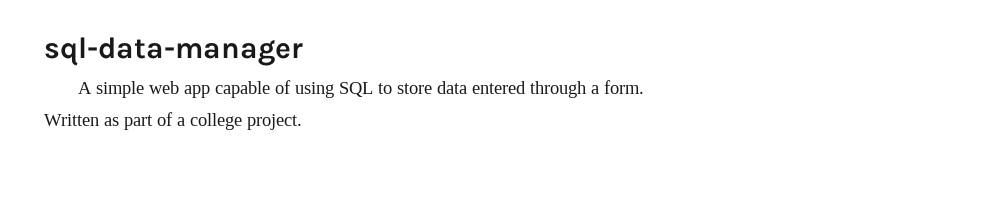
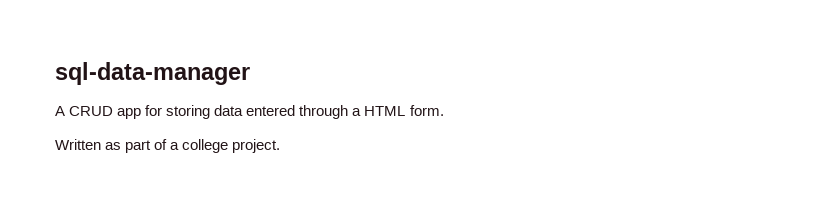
[95,80,432,98] simple web app capable of using SQL to store -> [69,105,211,119] CRUD app for storing
(599, 89) none -> [364,106,406,116] HTML

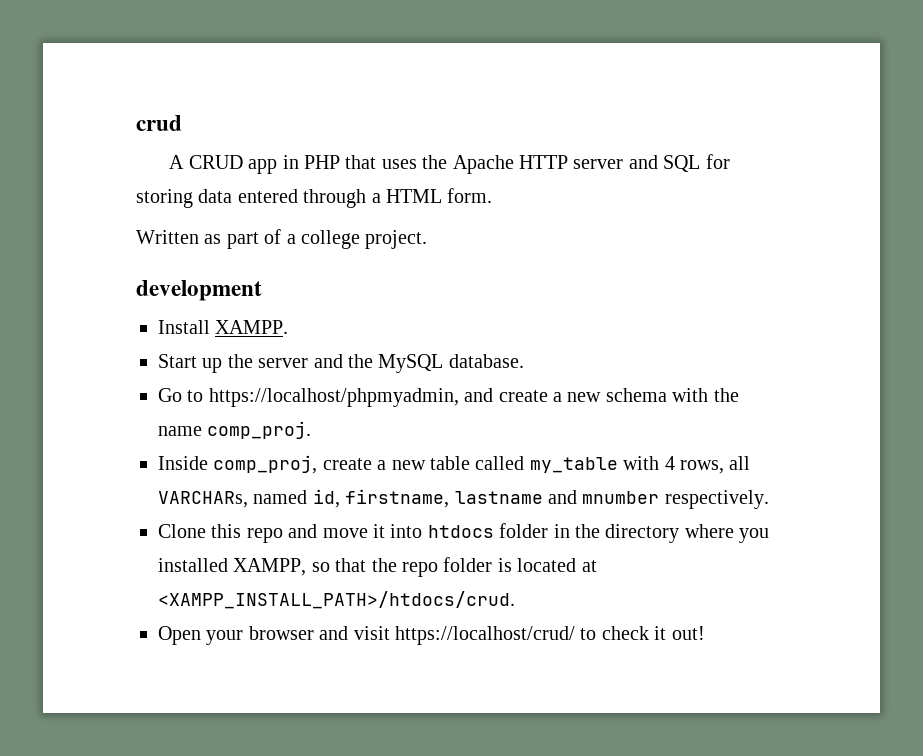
[55,62,250,85] sql-data-manager -> [136,115,182,131] crud
(142, 113) none -> [282,155,701,174] in PHP that uses the Apache HTTP server and SQL
(281, 146) none -> [136,280,262,301] [158,320,289,334] [158,354,524,373] [158,388,739,407] [158,421,312,439] [158,455,751,474] [158,489,769,509] [158,523,770,543] [158,557,597,577] [158,591,515,609] [158,626,705,645] // development // Install XAMPP. // Start up the server and the MySQL database. // Go to https://localhost/phpmyadmin, and create a new schema with the name comp_proj. // Inside comp_proj, create a new table called my_table with 4 rows, all VARCHARs, named id, firstname, lastname and mnumber respectively. // Clone this repo and move it into htdocs folder in the directory where you installed XAMPP, so that the repo folder is located at <XAMPP_INSTALL_PATH>/htdocs/crud. // Open your browser and visit https://localhost/crud/ to check it out!

